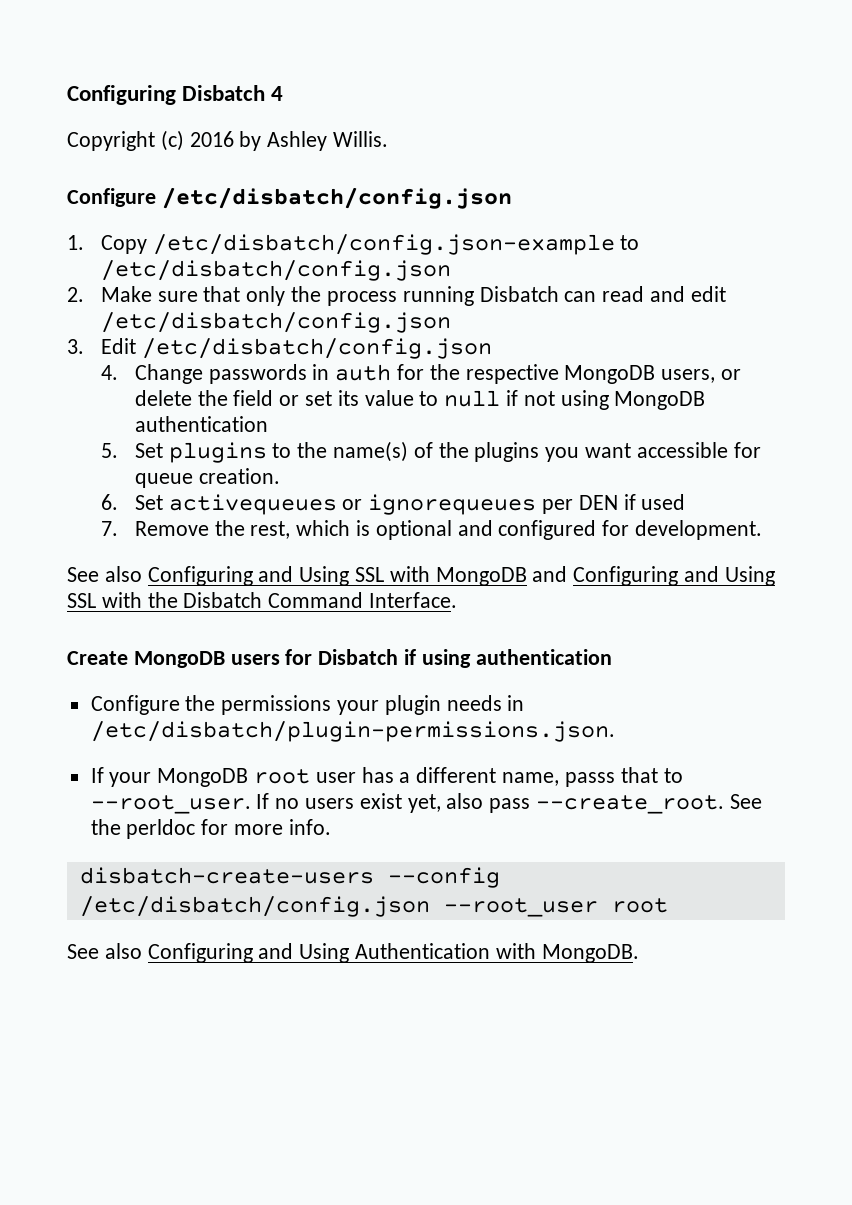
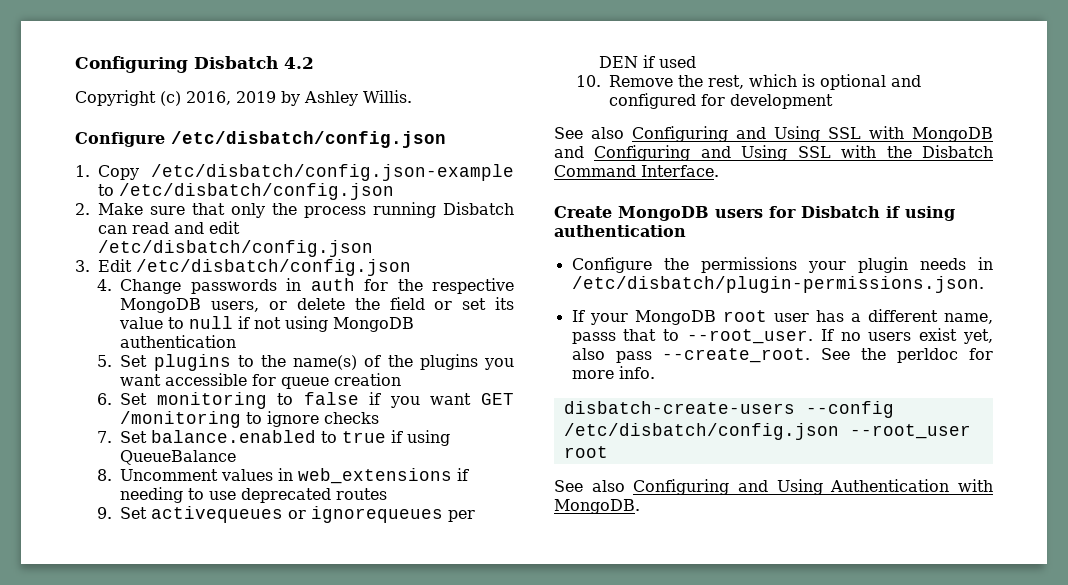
[271,86,284,101] 4 -> [284,57,314,69] 4.2
[189,131,234,147] 2016 -> [186,91,276,105] 2016, 2019
[198,468,280,484] [100,494,118,510] creation. // 6. -> [334,373,402,386] [97,392,514,409] [120,411,380,428] [97,430,451,446] [120,450,237,465] [97,468,470,484] [120,487,388,503] [97,507,113,519] creation // 6. Set monitoring to false if you want GET /monitoring to ignore checks // 7. Set balance.enabled to true if using QueueBalance // 8. Uncomment values in web_extensions if needing to use deprecated routes // 9.
[100,521,118,536] 7. -> [576,75,602,87] 10.
[635,520,763,540] development. -> [730,94,834,109] development

